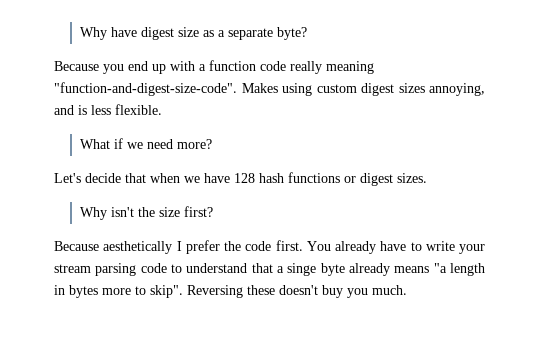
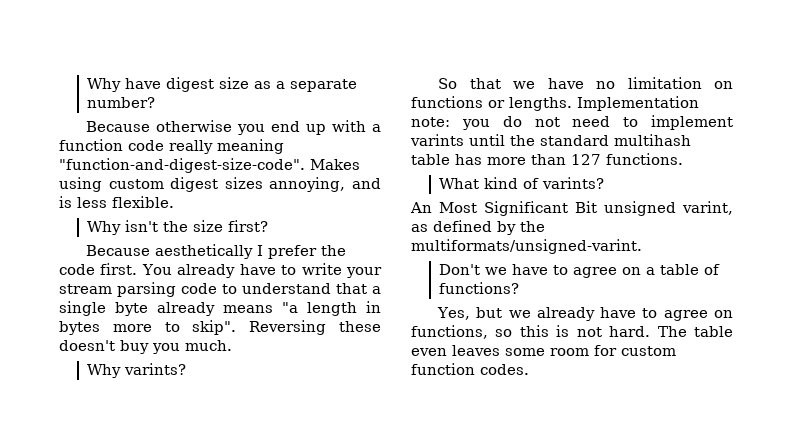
[276,27,307,40] [54,61,99,71] byte? // Because -> [87,97,156,108] [86,120,233,132] number? // Because otherwise
[79,138,212,149] [54,172,427,186] // What if we need more? // Let's decide that when we have 128 hash functions or digest sizes. -> (174, 202) none
[287,263,317,276] singe -> [59,301,106,316] single
(407, 290) none -> [87,363,187,378] [438,77,733,89] [411,96,699,111] [411,115,733,130] [410,134,691,146] [411,153,683,165] [439,177,605,189] [410,201,733,216] [411,220,545,235] [411,239,642,254] [439,264,721,278] [439,282,520,294] [437,307,733,321] [411,325,733,339] [411,345,676,356] [411,363,529,375] // Why varints? // So that we have no limitation on functions or lengths. Implementation note: you do not need to implement varints until the standard multihash table has more than 127 functions. // What kind of varints? // An Most Significant Bit unsigned varint, as defined by the multiformats/unsigned-varint. // Don't we have to agree on a table of functions? // Yes, but we already have to agree on functions, so this is not hard. The table even leaves some room for custom function codes.

